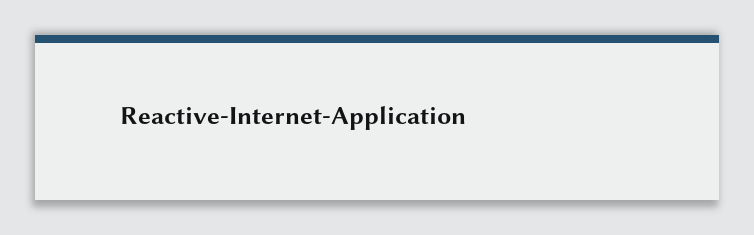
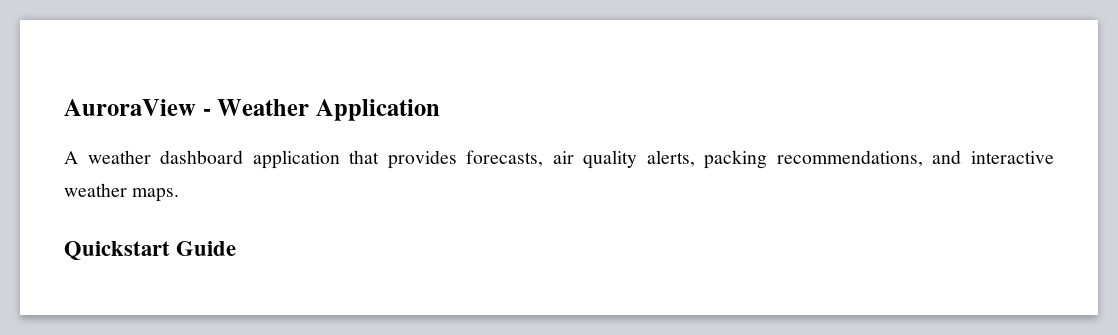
[120,106,466,130] Reactive-Internet-Application -> [64,99,440,121] [64,150,1054,169] [64,183,180,202] [64,241,237,260] AuroraView - Weather Application // A weather dashboard application that provides forecasts, air quality alerts, packing recommendations, and interactive weather maps. // Quickstart Guide

